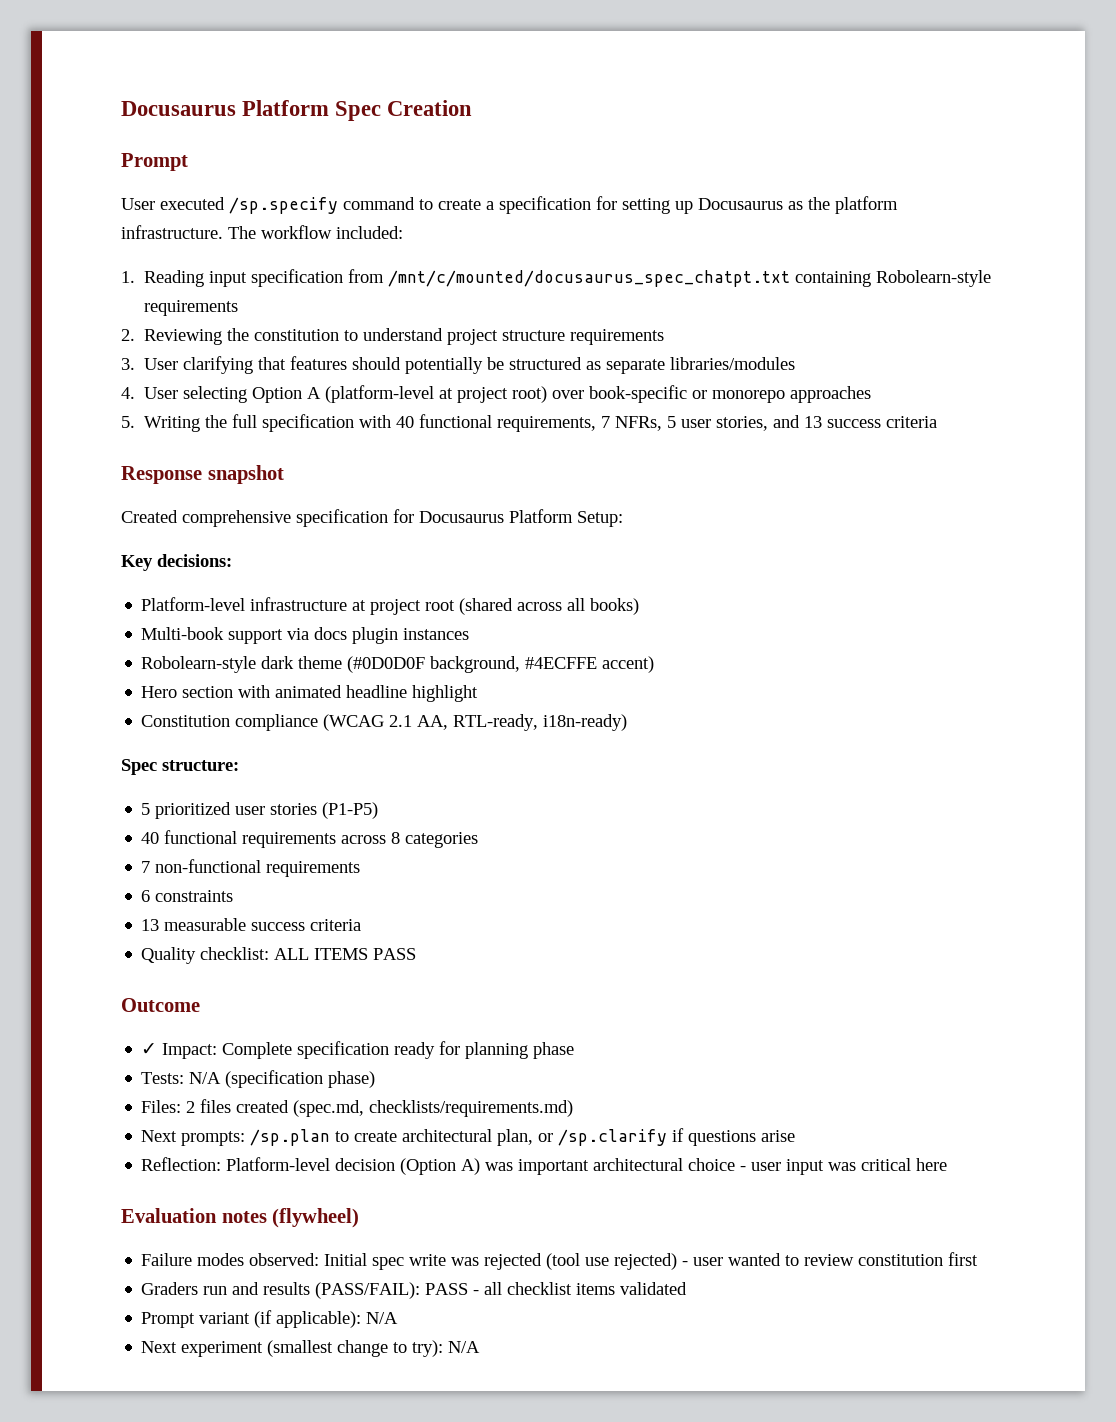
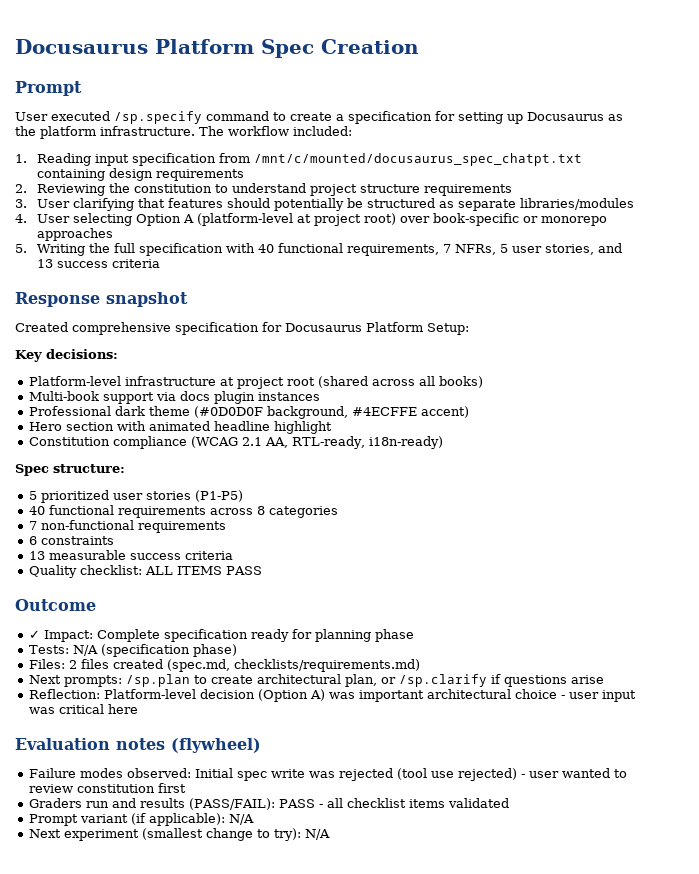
[876,270,992,287] Robolearn-style -> [109,168,154,181] design
[141,656,257,673] Robolearn-style -> [28,406,111,416] Professional

